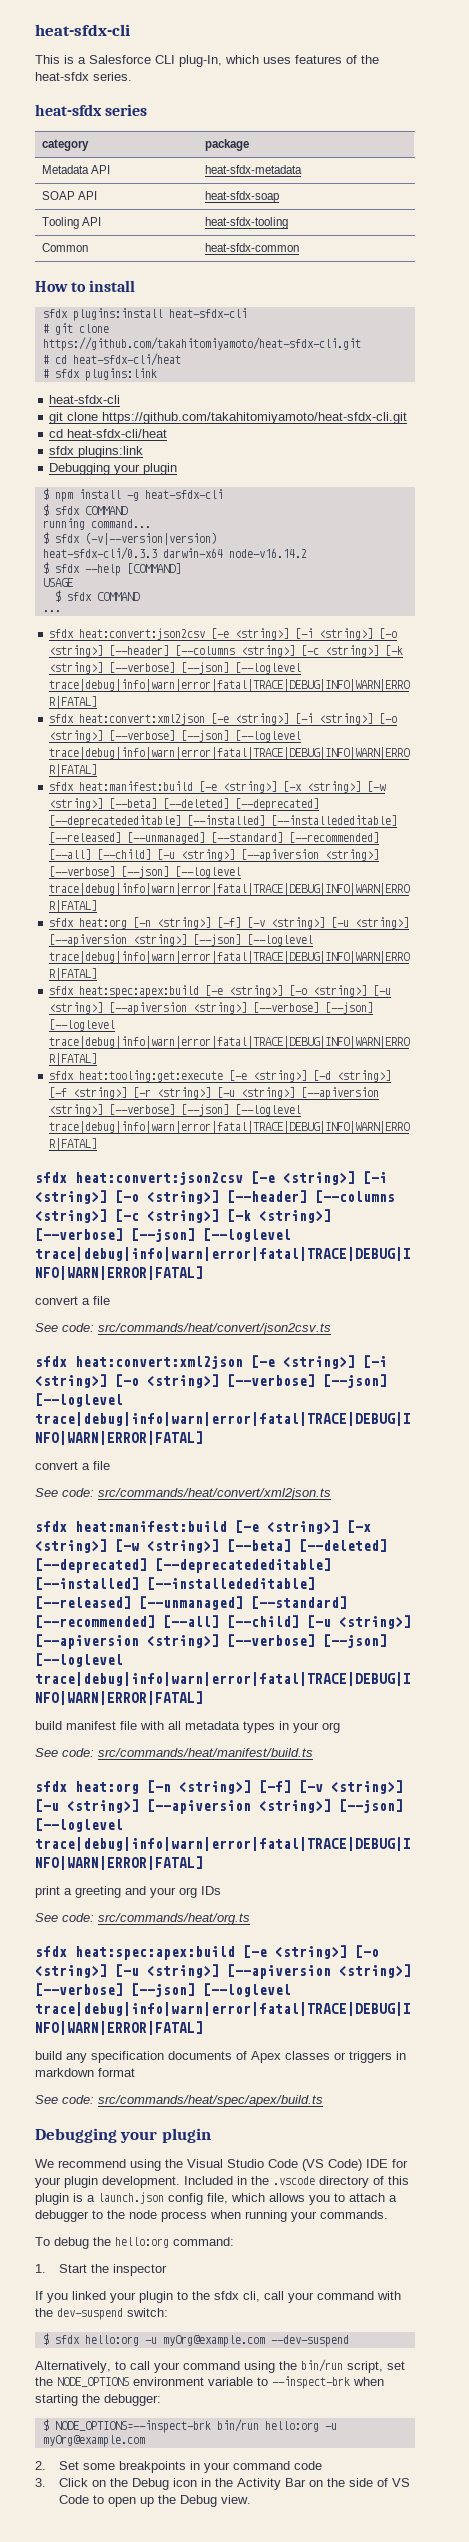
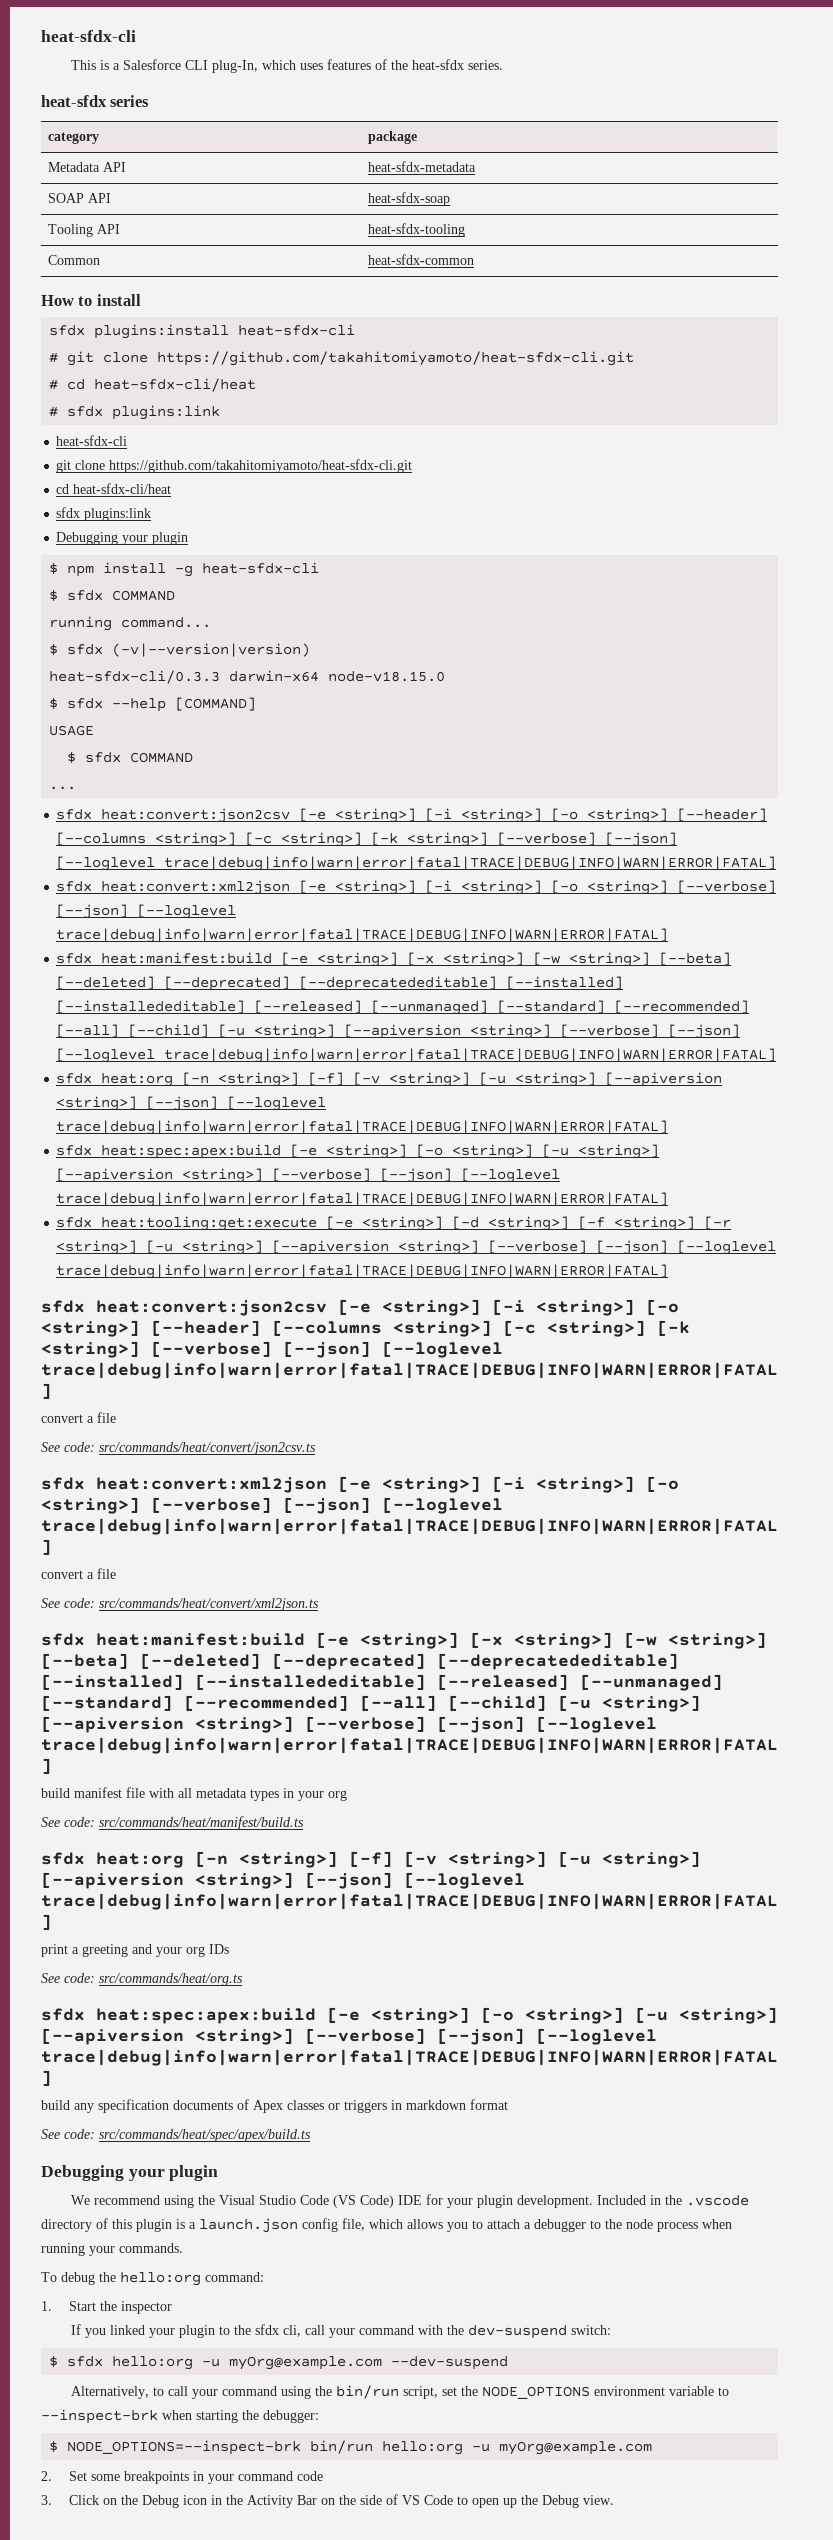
[228,548,307,558] node-v16.14.2 -> [328,671,446,682] node-v18.15.0

